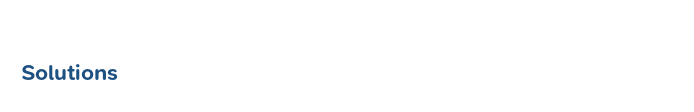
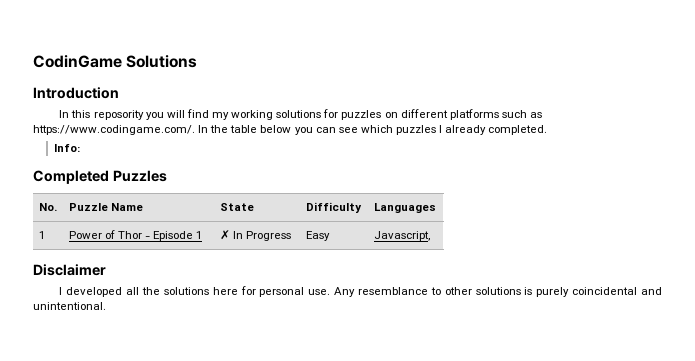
(21, 72) none -> [33,55,122,68] CodinGame
(118, 72) none -> [33,87,119,99] [59,109,542,120] [33,125,548,135] [54,144,81,152] [33,170,167,184] [38,203,57,211] [68,203,144,211] [219,203,254,211] [305,202,362,213] [373,203,436,213] [38,231,45,239] [68,230,203,241] [219,230,292,241] [305,231,330,241] [373,231,430,241] [33,264,106,276] [59,286,662,297] [33,302,106,310] // Introduction // In this reposority you will find my working solutions for puzzles on different platforms such as https://www.codingame.com/. In the table below you can see which puzzles I already completed. // Info: // Completed Puzzles // No. | Puzzle Name | State | Difficulty | Languages // 1 | Power of Thor - Episode 1 | ✗ In Progress | Easy | Javascript, // Disclaimer // I developed all the solutions here for personal use. Any resemblance to other solutions is purely coincidental and unintentional.

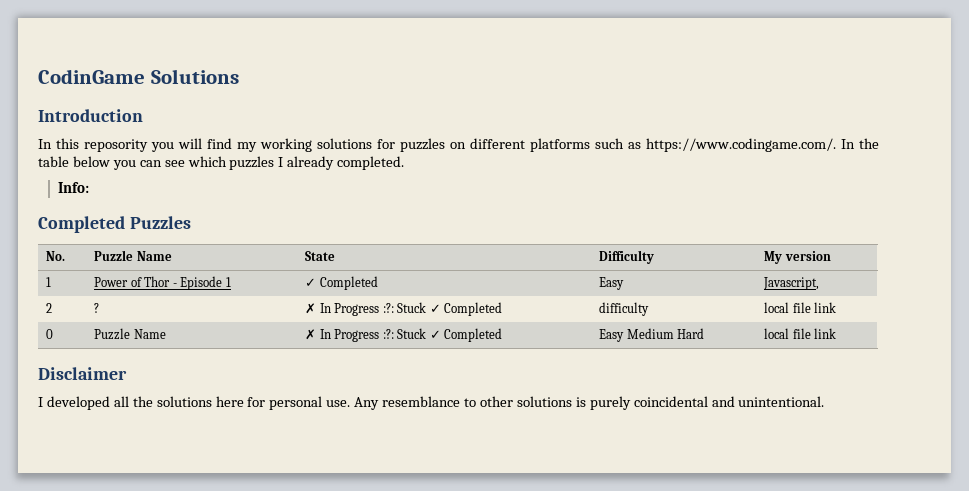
[373,203,436,213] Languages -> [764,251,831,264] My version
[219,230,292,241] ✗ In Progress -> [305,276,378,290] ✓ Completed
(430, 236) none -> [46,303,53,313] [94,303,100,313] [305,302,503,316] [599,302,650,316] [764,302,837,313] [46,329,54,339] [94,328,166,340] [305,328,503,342] [599,328,705,342] [764,328,837,339] // 2 | ? | ✗ In Progress :?: Stuck ✓ Completed | difficulty | local file link // 0 | Puzzle Name | ✗ In Progress :?: Stuck ✓ Completed | Easy Medium Hard | local file link

